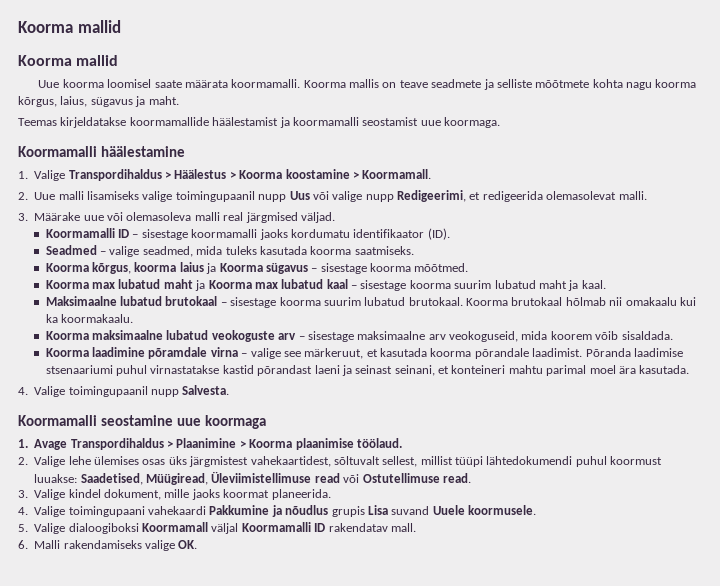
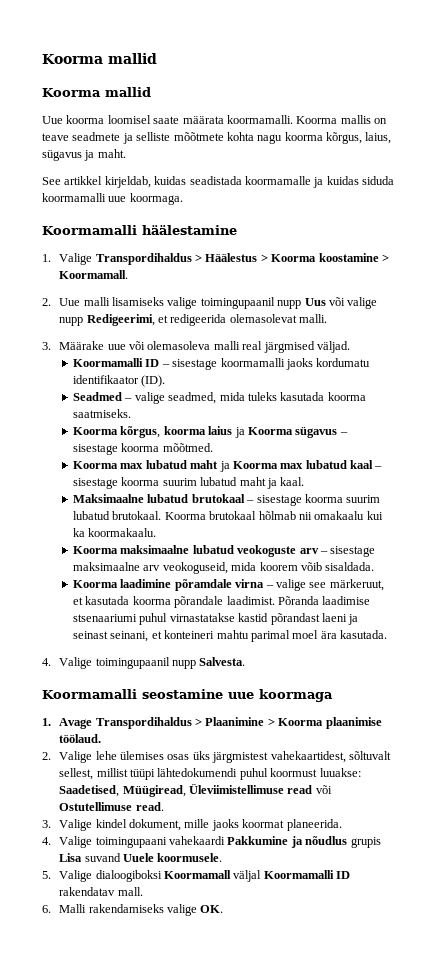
[18,117,419,128] Teemas kirjeldatakse koormamallide häälestamist ja koormamalli seostamist -> [42,176,394,188] [42,193,106,202] See artikkel kirjeldab, kuidas seadistada koormamalle ja kuidas siduda koormamalli

